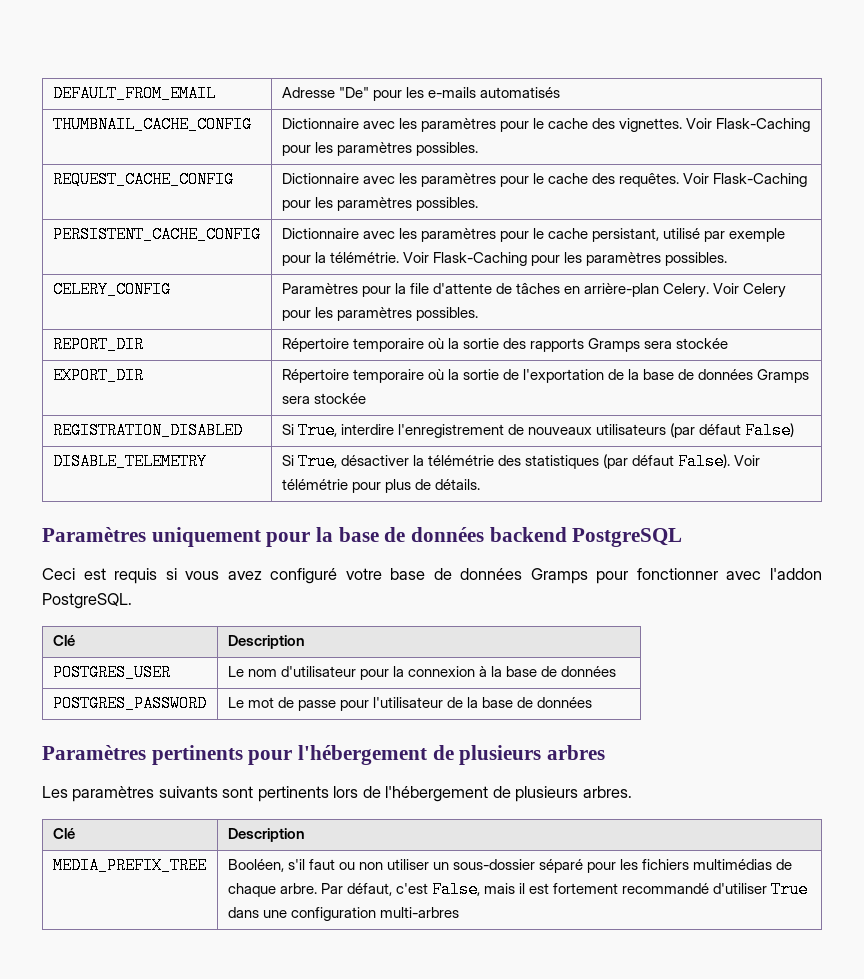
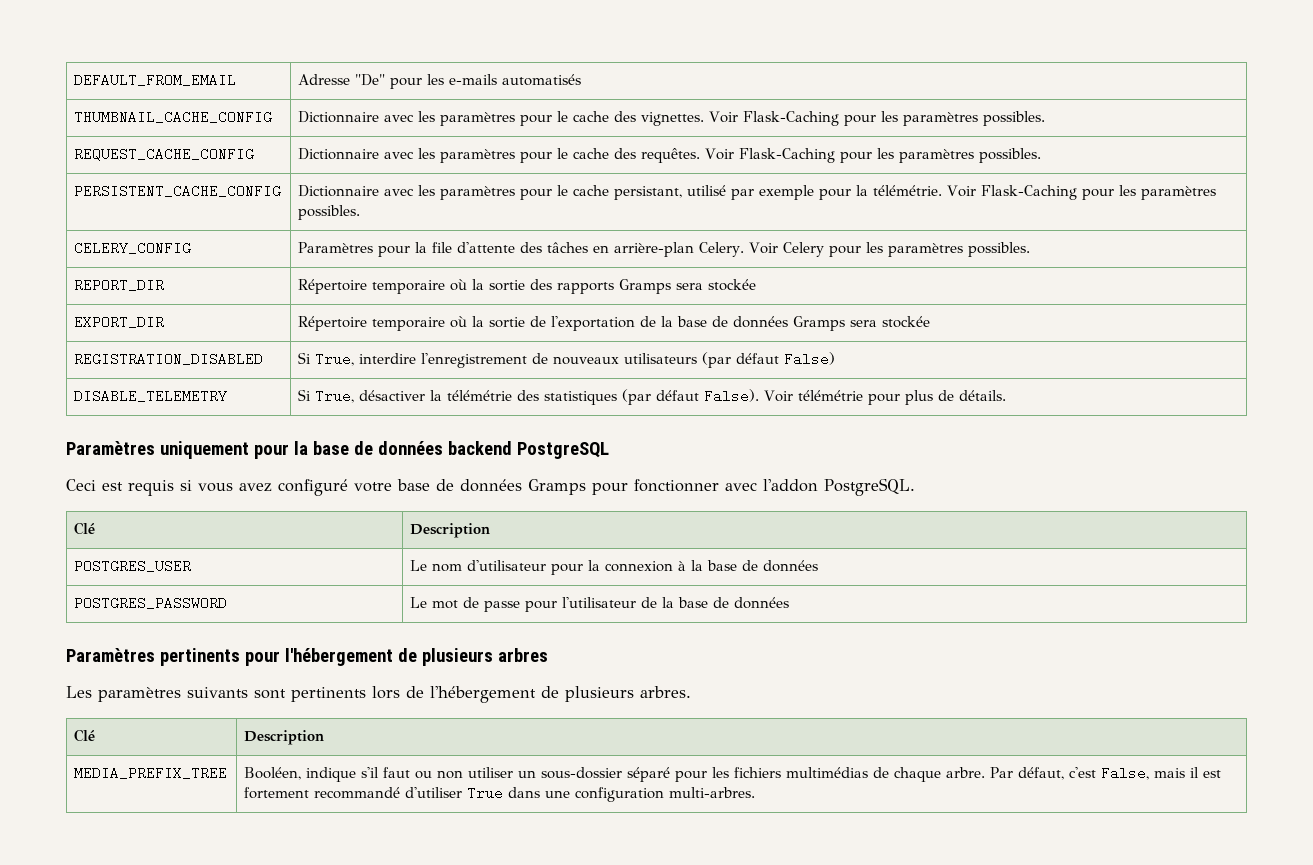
[496,283,513,294] de -> [520,242,543,253] des
(284, 865) none -> [306,767,357,782] indique
[379,907,459,918] multi-arbres -> [669,787,756,798] multi-arbres.

